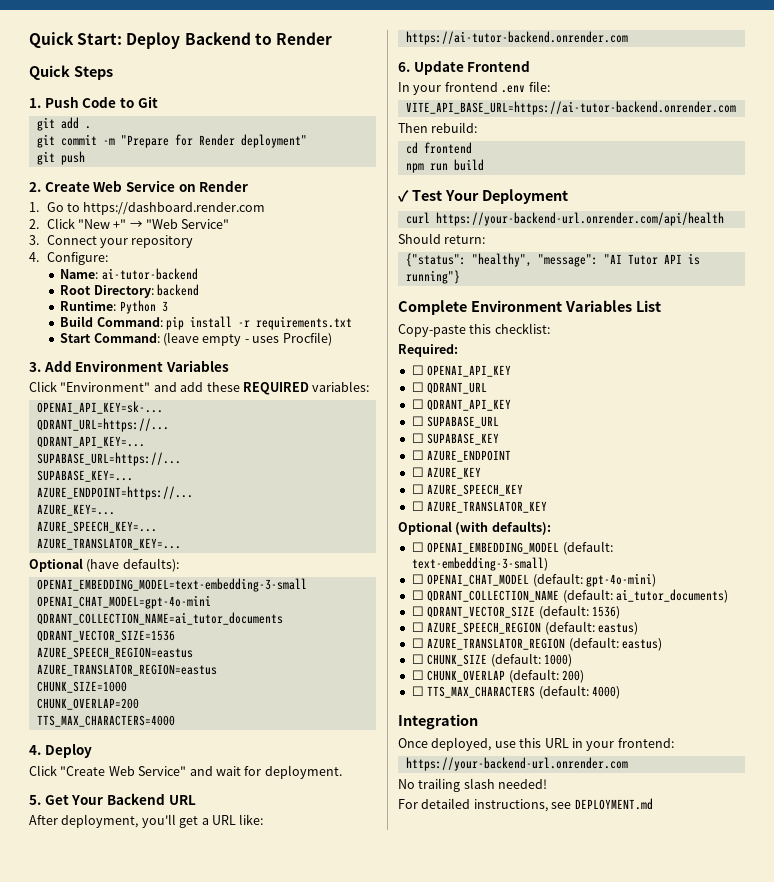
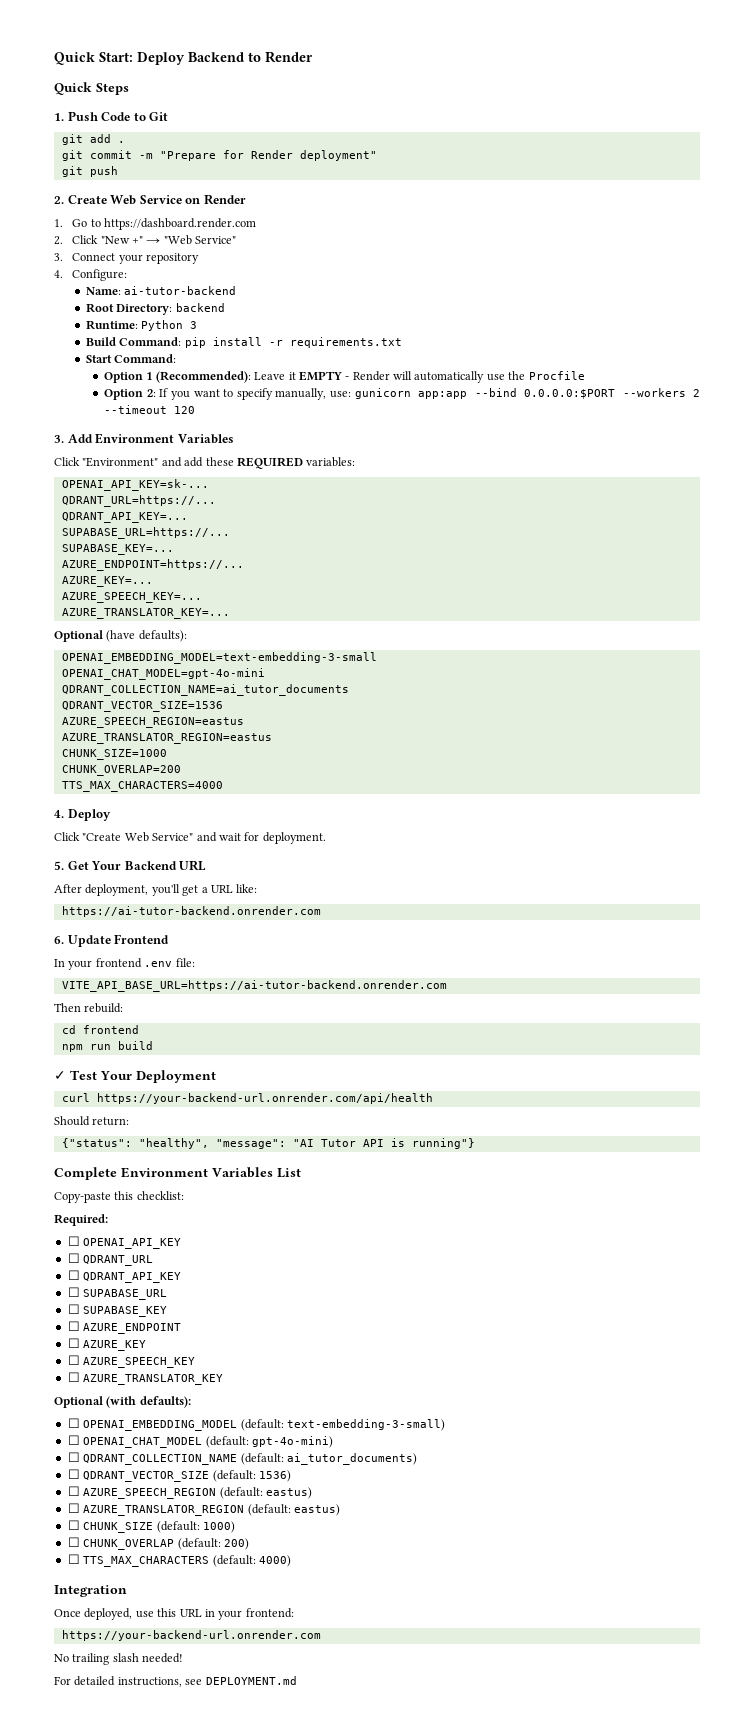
[163,332,332,346] (leave empty - uses Procfile) -> [104,371,585,383] [104,388,700,400] [104,405,196,414] // Option 1 (Recommended): Leave it EMPTY - Render will automatically use the Procfile // Option 2: If you want to specify manually, use: gunicorn app:app --bind 0.0.0.0:$PORT --workers 2 --timeout 120

